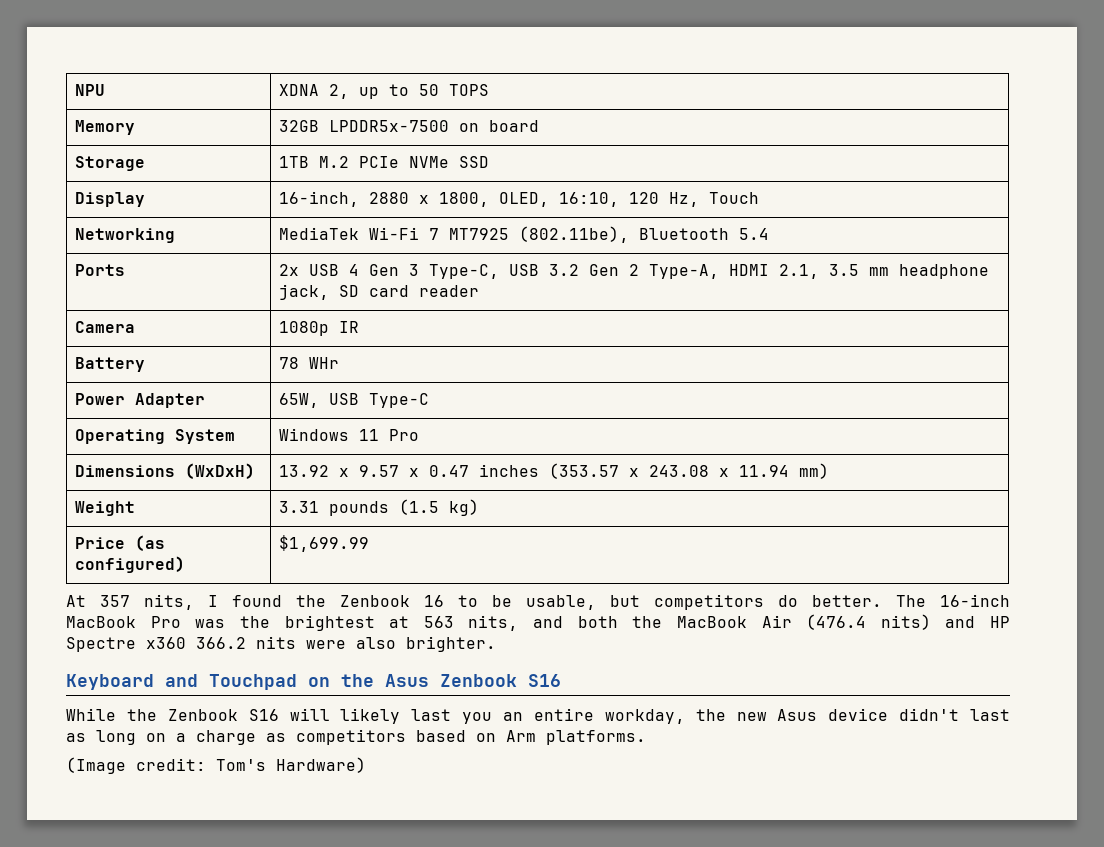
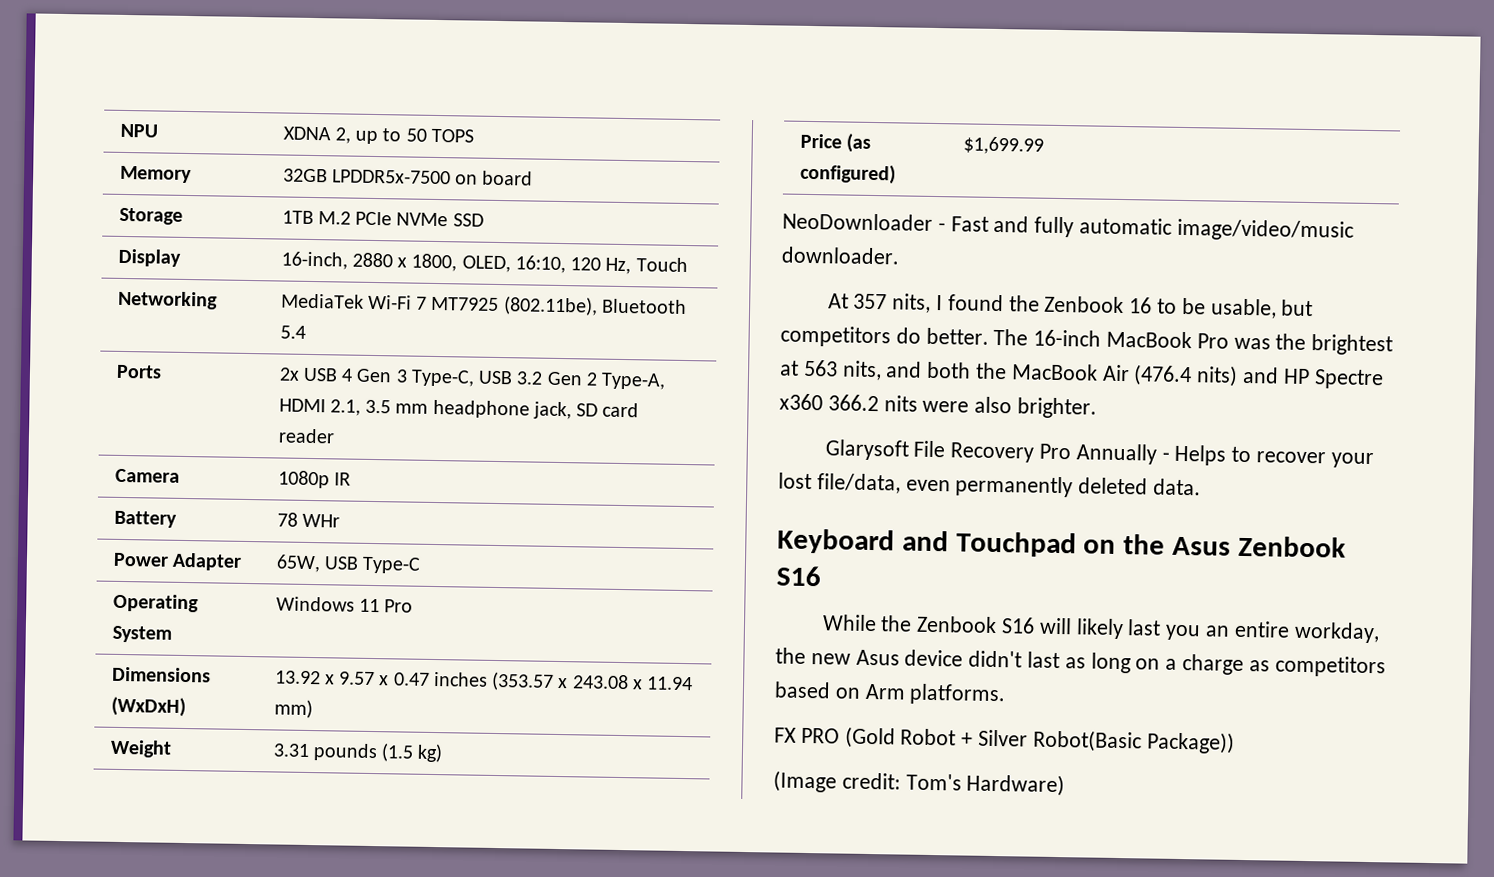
(369, 543) none -> [782,212,1354,242] [781,246,900,265] // NeoDownloader - Fast and fully automatic image/video/music downloader.
(496, 644) none -> [824,439,1374,469] [778,472,1202,498] // Glarysoft File Recovery Pro Annually - Helps to recover your lost file/data, even permanently deleted data.
(646, 737) none -> [774,726,1235,754] // FX PRO (Gold Robot + Silver Robot(Basic Package))

